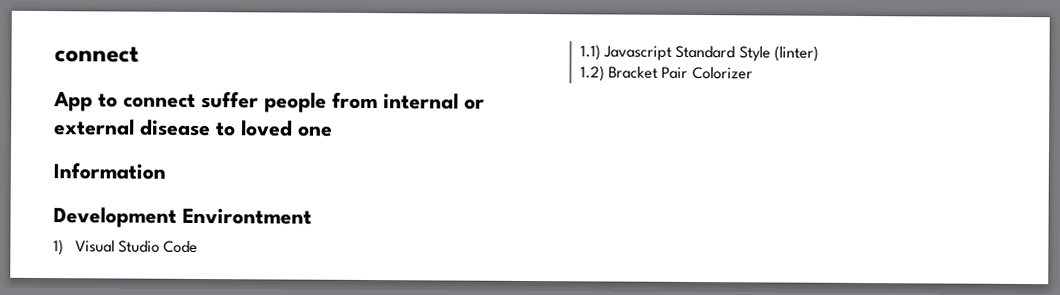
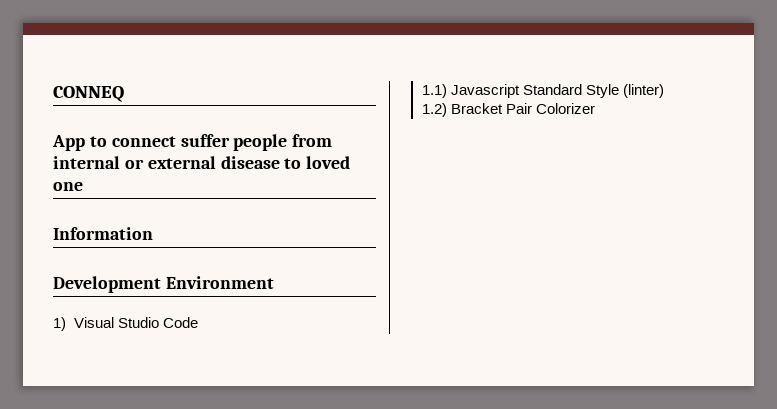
[54,46,139,63] connect -> [53,86,124,102] CONNEQ
[182,207,312,225] Environtment -> [165,276,274,289] Environment

